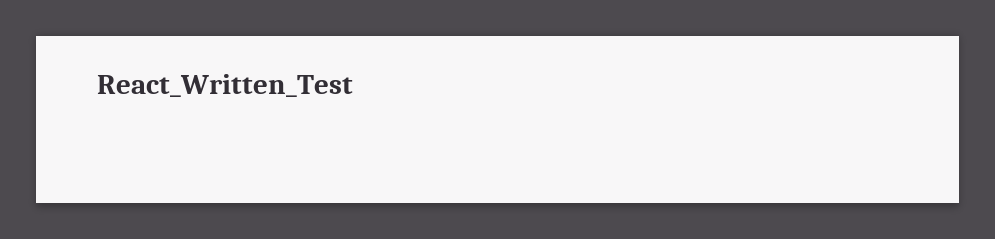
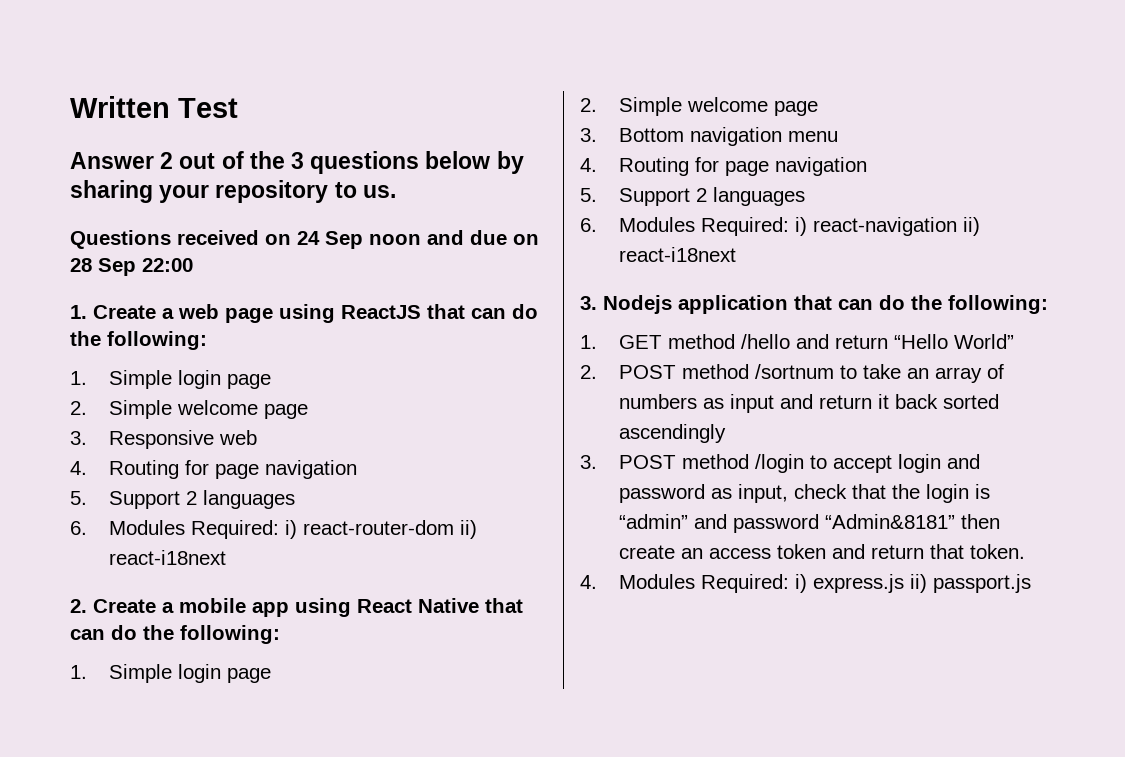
[97,74,353,97] React_Written_Test -> [70,96,238,118] [70,151,524,174] [70,180,396,203] [70,230,539,249] [70,258,193,276] [70,304,538,323] [70,331,207,350] [70,370,271,389] [70,400,308,419] [70,430,257,449] [70,460,357,479] [70,490,295,509] [70,520,477,539] [108,550,226,565] [70,598,523,617] [70,625,280,644] [70,664,271,683] [580,97,818,116] [580,127,838,146] [580,157,867,176] [580,187,805,206] [580,217,980,236] [618,247,736,262] [580,295,1048,314] [580,334,1014,349] [580,364,1004,383] [618,394,999,413] [618,424,726,443] [580,454,980,473] [618,484,990,503] [618,514,1000,533] [618,544,1025,559] [580,574,1031,593] Written Test // Answer 2 out of the 3 questions below by sharing your repository to us. // Questions received on 24 Sep noon and due on 28 Sep 22:00 // 1. Create a web page using ReactJS that can do the following: // 1. Simple login page // 2. Simple welcome page // 3. Responsive web // 4. Routing for page navigation // 5. Support 2 languages // 6. Modules Required: i) react-router-dom ii) react-i18next // 2. Create a mobile app using React Native that can do the following: // 1. Simple login page // 2. Simple welcome page // 3. Bottom navigation menu // 4. Routing for page navigation // 5. Support 2 languages // 6. Modules Required: i) react-navigation ii) react-i18next // 3. Nodejs application that can do the following: // 1. GET method /hello and return “Hello World” // 2. POST method /sortnum to take an array of numbers as input and return it back sorted ascendingly // 3. POST method /login to accept login and password as input, check that the login is “admin” and password “Admin&8181” then create an access token and return that token. // 4. Modules Required: i) express.js ii) passport.js

